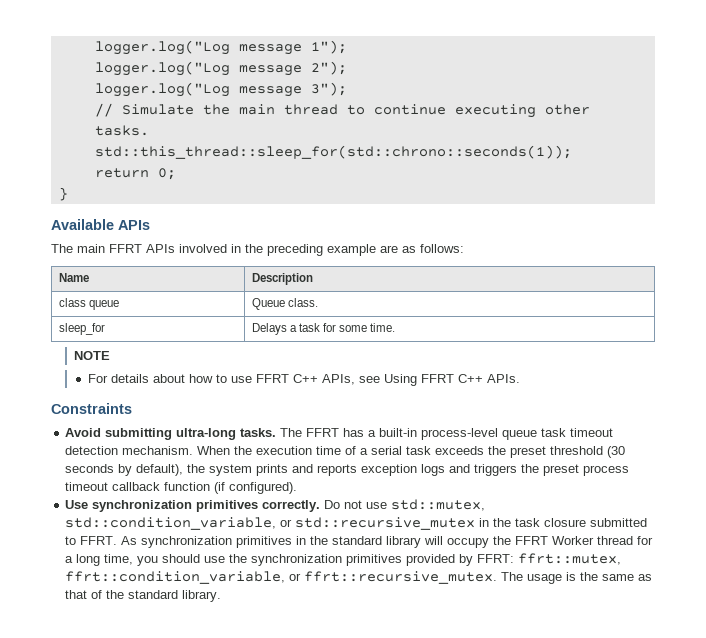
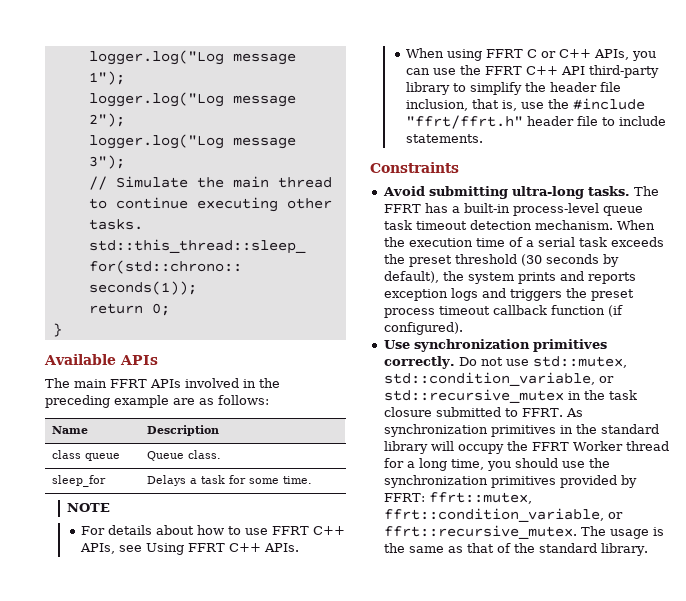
(520, 378) none -> [405,48,656,61] [405,65,659,78] [405,82,621,95] [405,98,645,111] [405,115,666,129] [405,134,483,143] // When using FFRT C or C++ APIs, you can use the FFRT C++ API third-party library to simplify the header file inclusion, that is, use the #include "ffrt/ffrt.h" header file to include statements.

